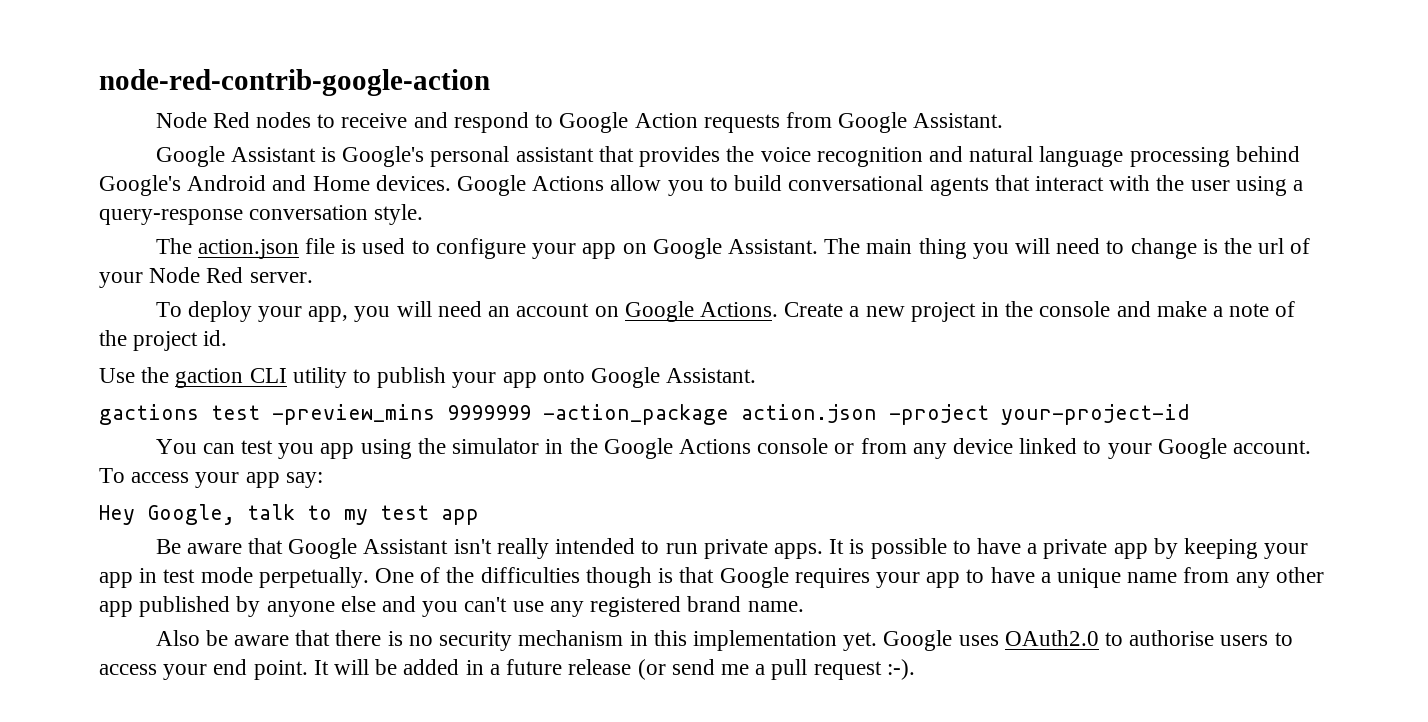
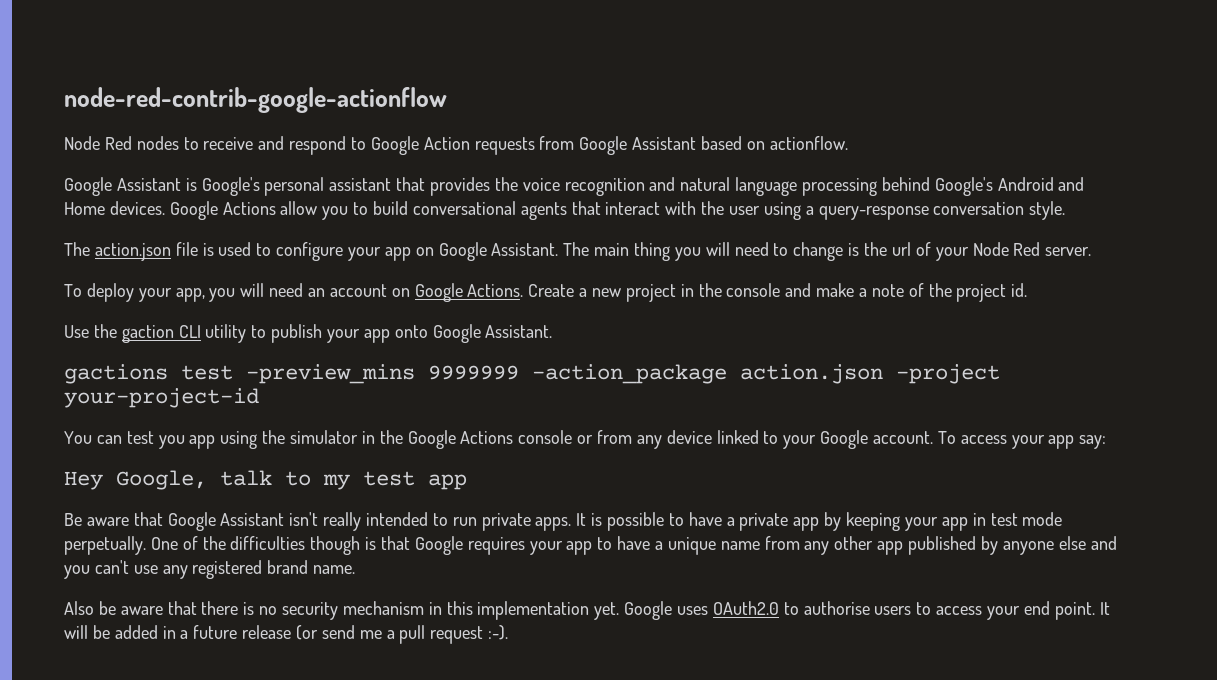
[99,69,490,96] node-red-contrib-google-action -> [64,87,447,113] node-red-contrib-google-actionflow
[913,113,1004,128] Assistant. -> [632,136,848,150] Assistant based on actionflow.

